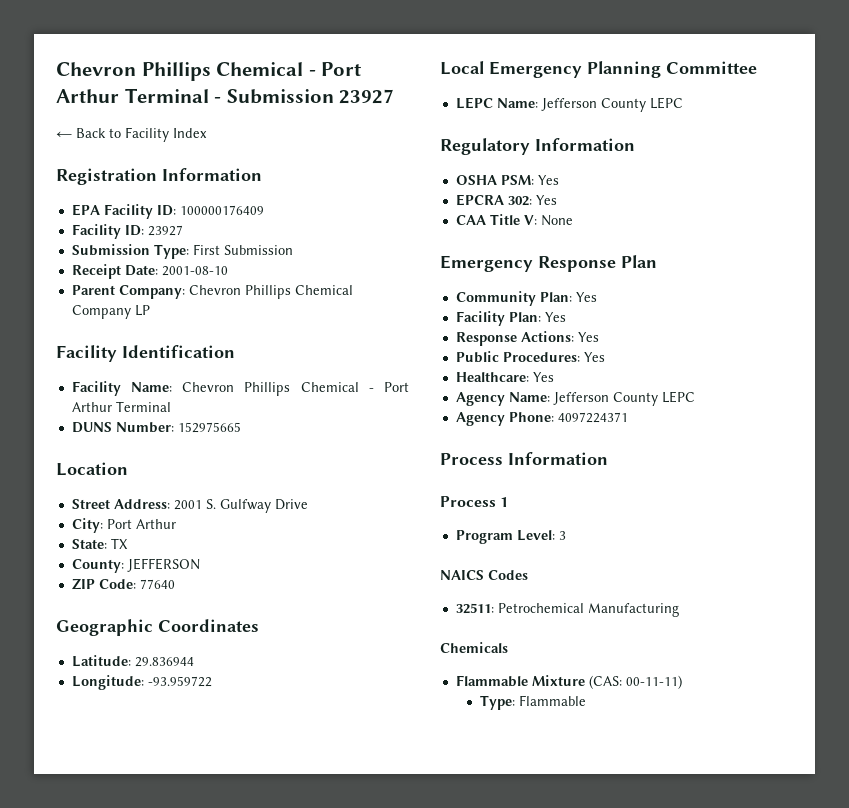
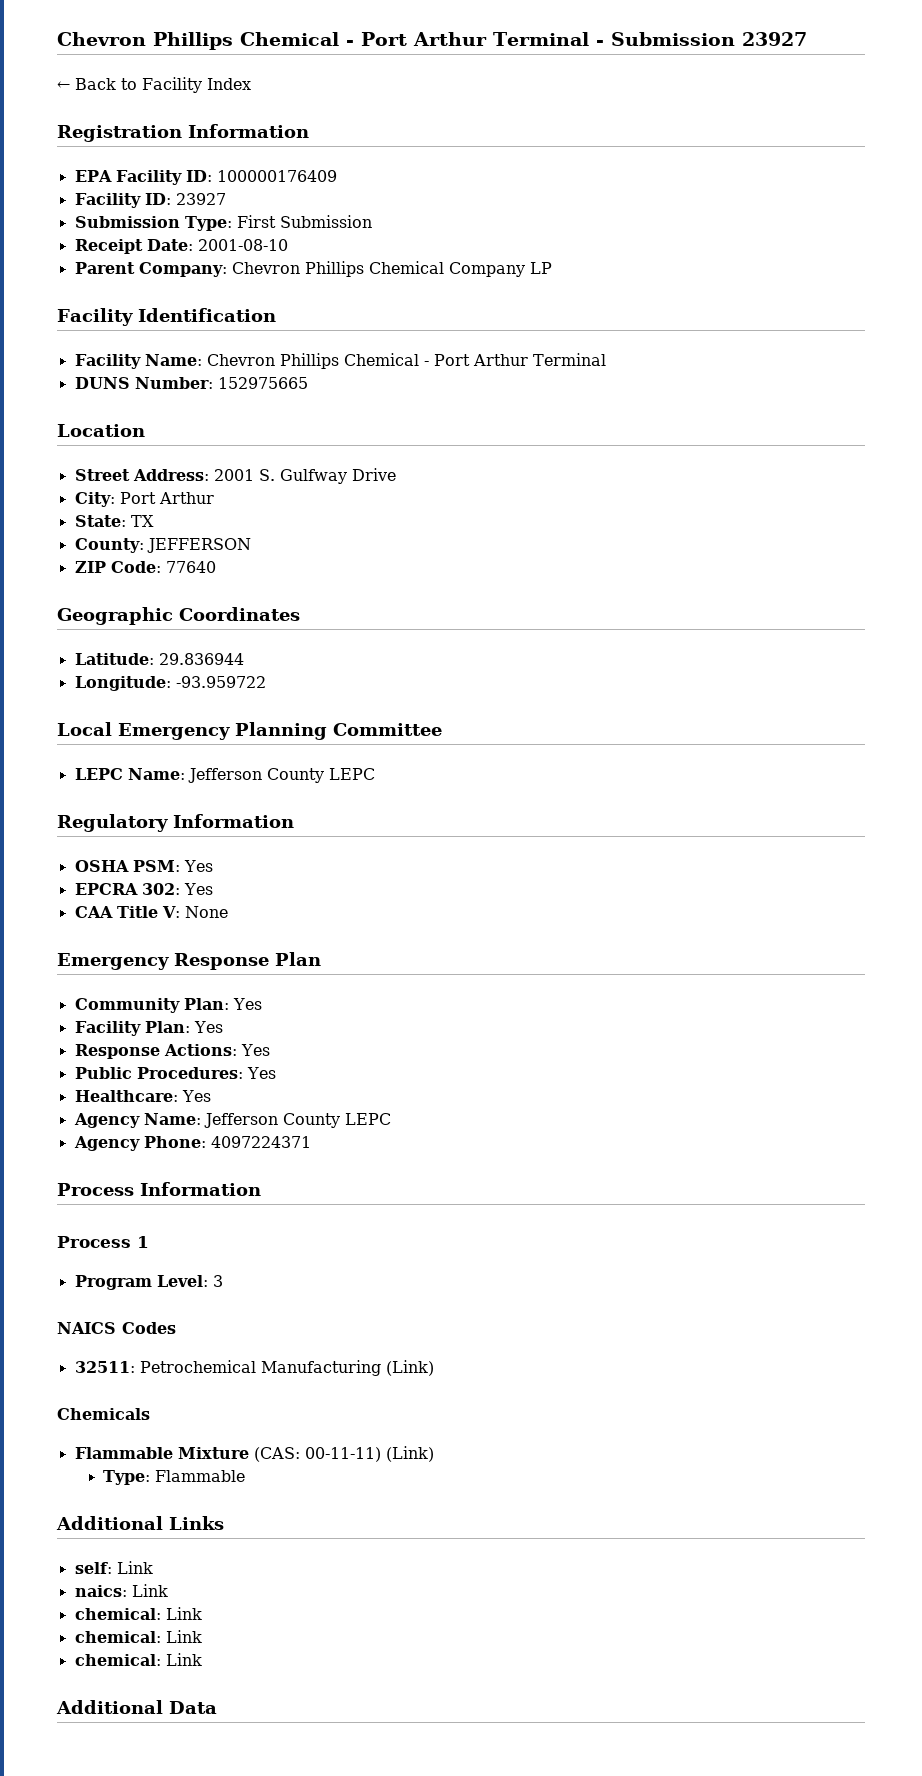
(679, 610) none -> [385,1360,434,1376] (Link)
(682, 682) none -> [385,1446,434,1462] (Link)
(587, 700) none -> [56,1516,224,1530] [74,1561,153,1574] [74,1584,168,1597] [74,1607,202,1620] [74,1630,202,1643] [74,1653,202,1666] [56,1700,217,1714] // Additional Links // self: Link // naics: Link // chemical: Link // chemical: Link // chemical: Link // Additional Data

